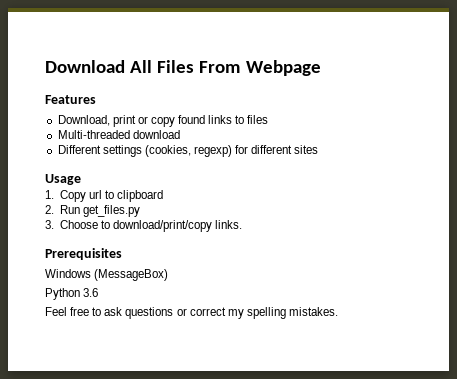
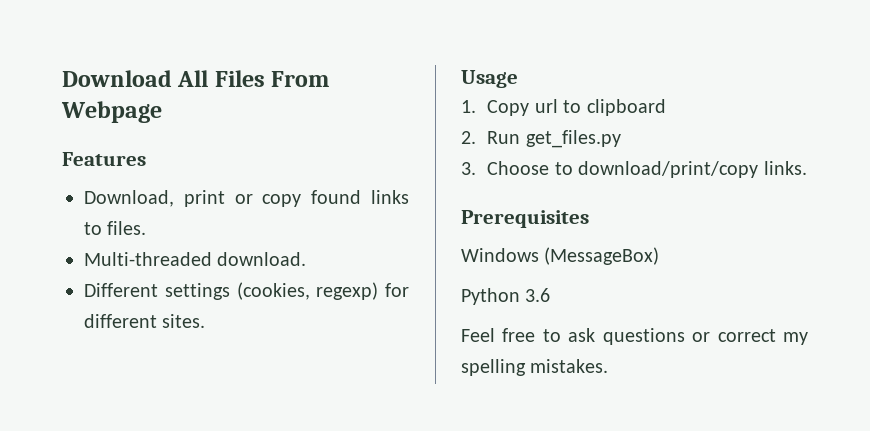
[247,115,269,124] files -> [107,221,147,235] files.
[132,130,180,139] download -> [217,252,307,266] download.
[294,145,319,154] sites -> [162,314,206,328] sites.

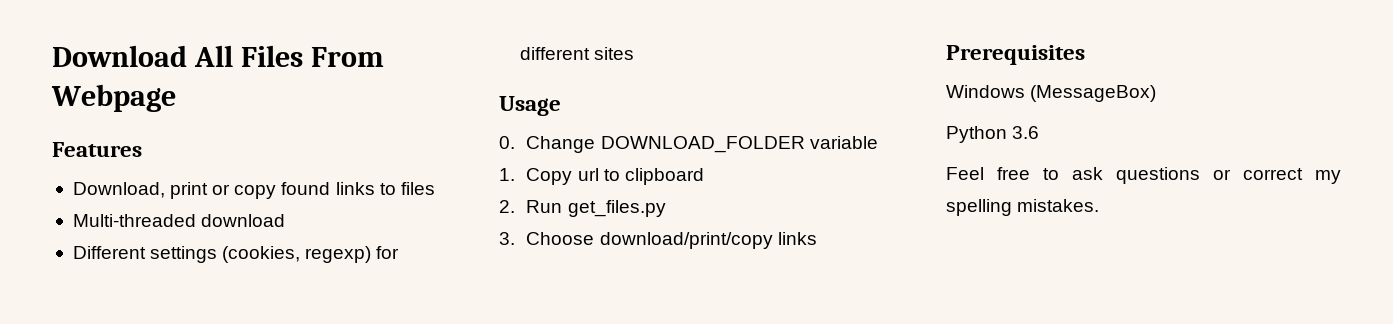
[107,221,147,235] files. -> [400,182,435,195] files
[217,252,307,266] download. -> [201,214,286,227] download
[162,314,206,328] sites. -> [594,47,635,60] sites
(518, 79) none -> [499,136,878,153] // 0. Change DOWNLOAD_FOLDER variable
[554,161,807,178] to download/print/copy links. -> [599,232,817,249] download/print/copy links

